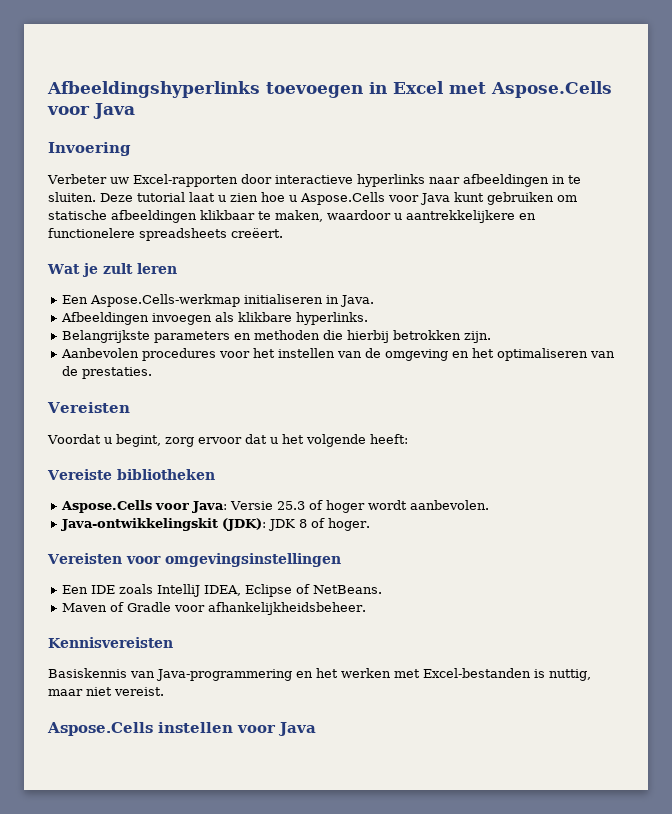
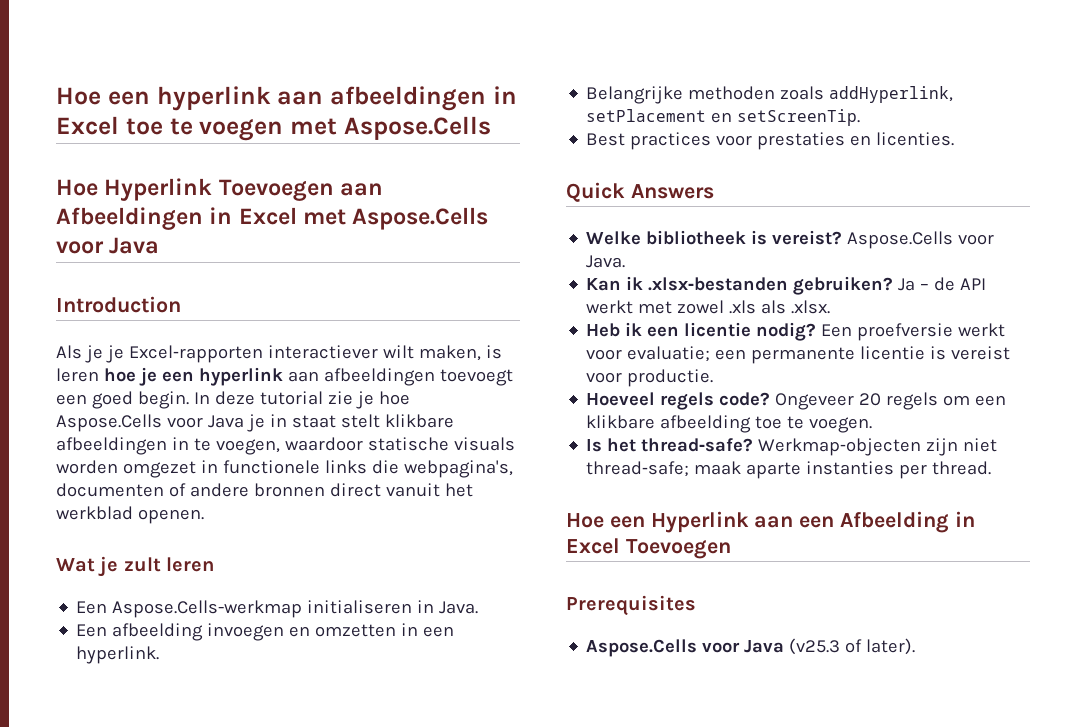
[47,81,363,98] Afbeeldingshyperlinks toevoegen -> [56,86,517,111] [56,116,491,141] [56,178,384,201] [56,207,203,230] Hoe een hyperlink aan afbeeldingen in Excel toe te voegen met Aspose.Cells // Hoe Hyperlink Toevoegen aan Afbeeldingen
[48,142,131,156] [47,174,581,187] [48,192,577,205] [48,210,536,223] [48,228,283,241] Invoering // Verbeter uw Excel-rapporten door interactieve hyperlinks naar afbeeldingen in te sluiten. Deze tutorial laat u zien hoe u Aspose.Cells voor Java kunt gebruiken om statische afbeeldingen klikbaar te maken, waardoor u aantrekkelijkere en functionelere spreadsheets creëert. -> [56,296,181,313] [56,345,502,363] [56,367,513,386] [56,391,410,409] [56,414,454,432] [56,437,515,455] [56,460,513,478] [56,483,473,497] [56,506,204,524] Introduction // Als je je Excel‑rapporten interactiever wilt maken, is leren hoe je een hyperlink aan afbeeldingen toevoegt een goed begin. In deze tutorial zie je hoe Aspose.Cells voor Java je in staat stelt klikbare afbeeldingen in te voegen, waardoor statische visuals worden omgezet in functionele links die webpagina's, documenten of andere bronnen direct vanuit het werkblad openen.
[61,312,369,325] [62,330,492,343] [61,348,616,361] [62,366,153,379] [47,402,130,413] [47,434,408,447] [47,469,215,480] [61,500,490,513] [61,518,371,531] [47,553,341,567] [62,584,383,597] [62,602,367,615] [48,637,173,648] [48,668,591,681] [48,687,164,696] [47,722,316,736] Afbeeldingen invoegen als klikbare hyperlinks. // Belangrijkste parameters en methoden die hierbij betrokken zijn. // Aanbevolen procedures voor het instellen van de omgeving en het optimaliseren van de prestaties. // Vereisten // Voordat u begint, zorg ervoor dat u het volgende heeft: // Vereiste bibliotheken // Aspose.Cells voor Java: Versie 25.3 of hoger wordt aanbevolen. // Java-ontwikkelingskit (JDK): JDK 8 of hoger. // Vereisten voor omgevingsinstellingen // Een IDE zoals IntelliJ IDEA, Eclipse of NetBeans. // Maven of Gradle voor afhankelijkheidsbeheer. // Kennisvereisten // Basiskennis van Java-programmering en het werken met Excel-bestanden is nuttig, maar niet vereist. // Aspose.Cells instellen voor Java -> [76,623,455,641] [76,646,160,664] [586,86,954,104] [586,109,861,126] [586,132,955,150] [566,182,714,202] [586,230,995,249] [586,255,626,268] [586,276,987,295] [586,300,831,314] [586,322,1006,341] [586,346,1011,364] [586,369,714,387] [586,392,1007,410] [586,415,873,433] [586,438,998,456] [586,461,992,479] [566,511,975,533] [566,538,731,559] [566,595,696,616] [586,638,916,657] Een afbeelding invoegen en omzetten in een hyperlink. // Belangrijke methoden zoals addHyperlink, setPlacement en setScreenTip. // Best practices voor prestaties en licenties. // Quick Answers // Welke bibliotheek is vereist? Aspose.Cells voor Java. // Kan ik .xlsx‑bestanden gebruiken? Ja – de API werkt met zowel .xls als .xlsx. // Heb ik een licentie nodig? Een proefversie werkt voor evaluatie; een permanente licentie is vereist voor productie. // Hoeveel regels code? Ongeveer 20 regels om een klikbare afbeelding toe te voegen. // Is het thread‑safe? Werkmap‑objecten zijn niet thread‑safe; maak aparte instanties per thread. // Hoe een Hyperlink aan een Afbeelding in Excel Toevoegen // Prerequisites // Aspose.Cells voor Java (v25.3 of later).

